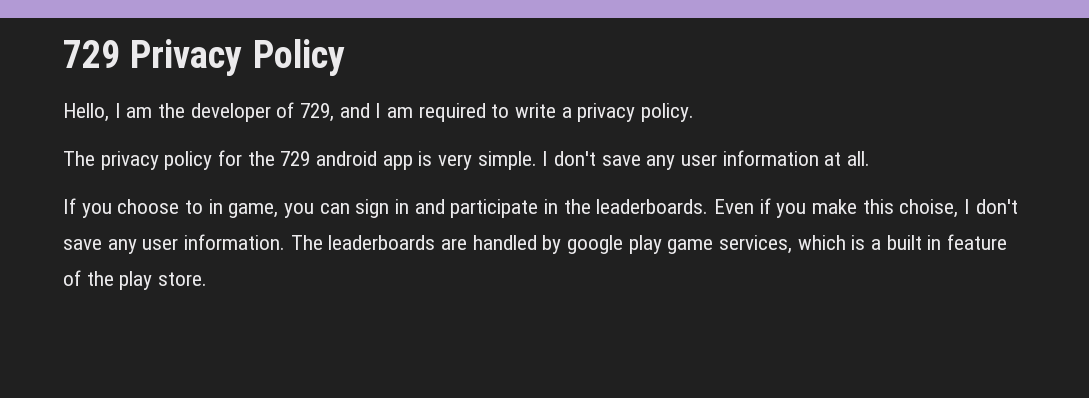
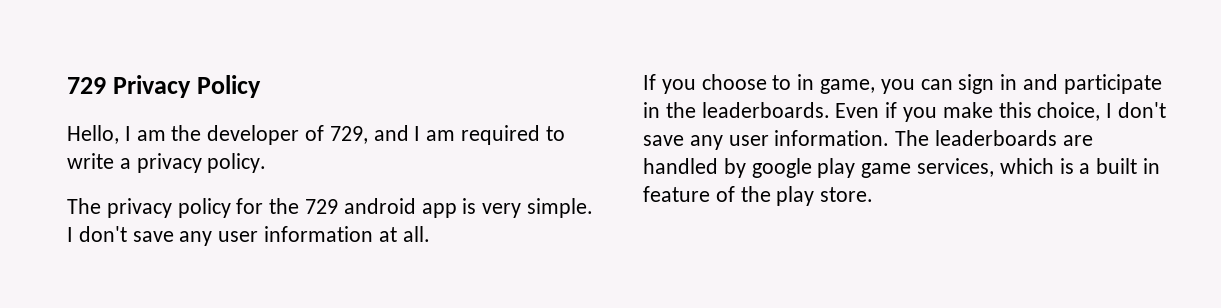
[899,199,959,218] choise, -> [1037,102,1101,121] choice,

